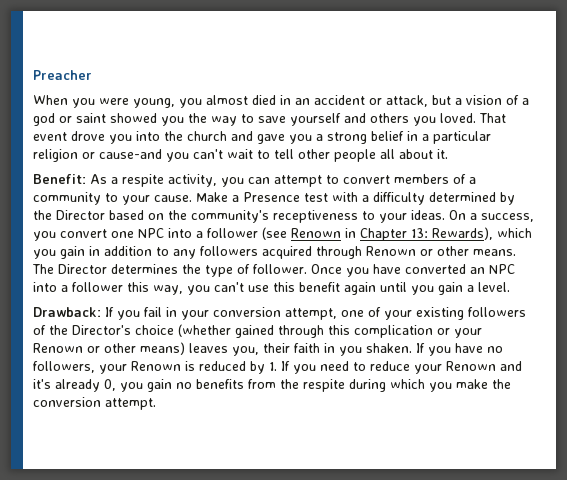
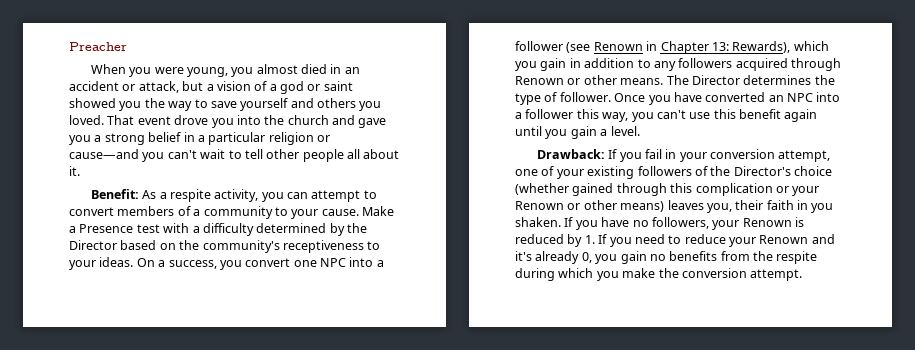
[99,149,162,159] cause-and -> [69,149,139,159] cause—and

